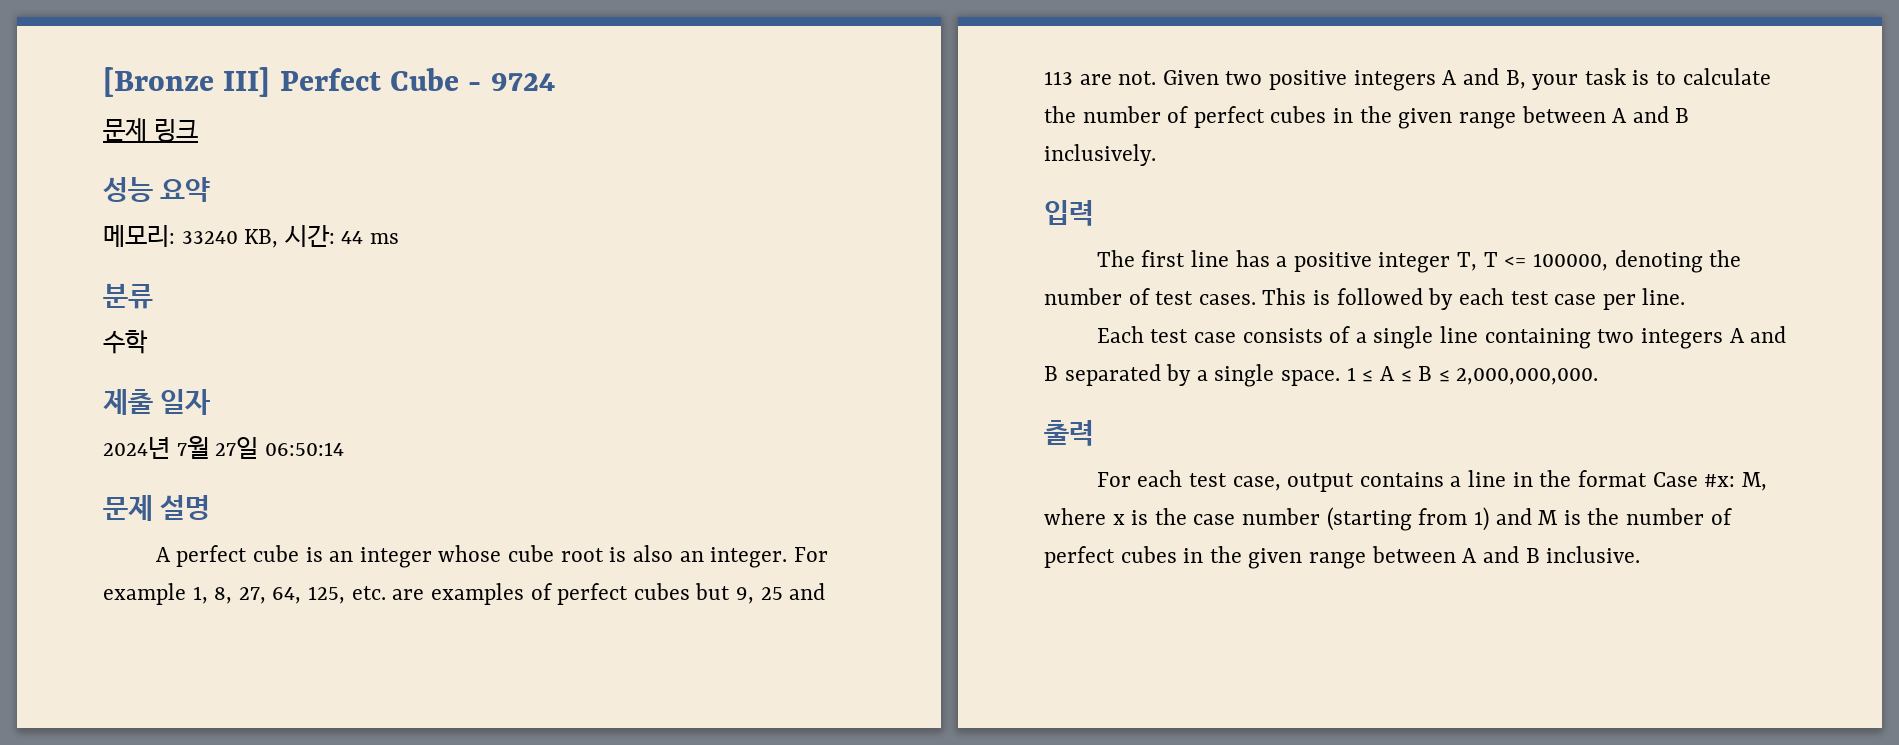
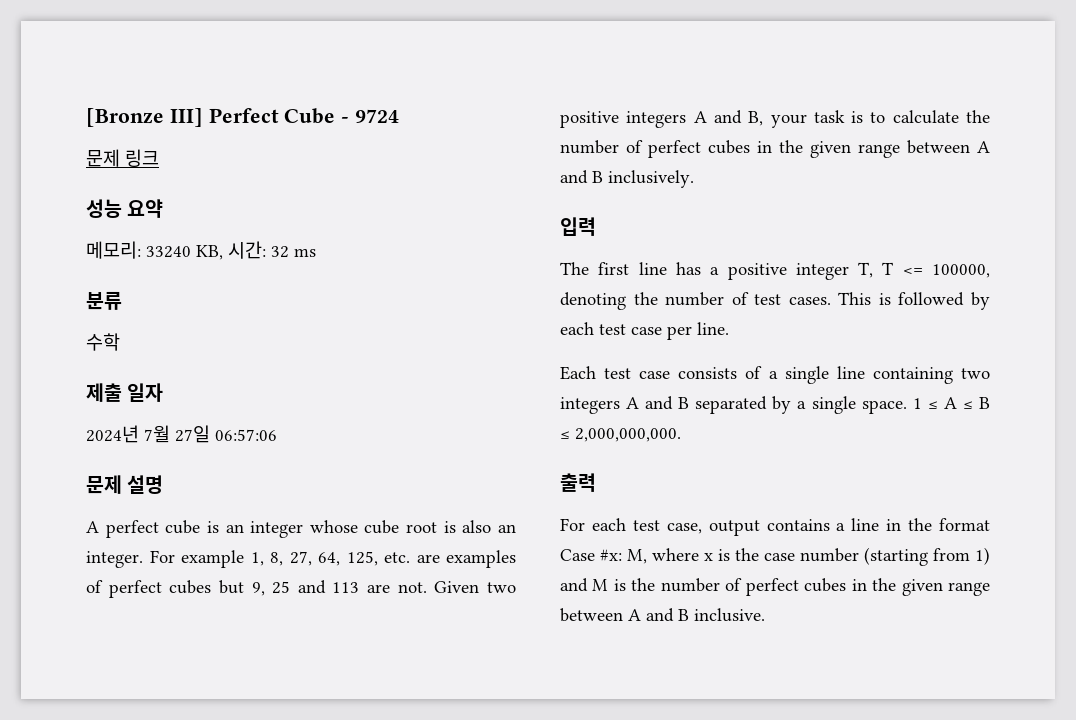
[341,231,364,244] 44 -> [271,246,289,258] 32
[264,442,344,456] 06:50:14 -> [215,429,277,441] 06:57:06

